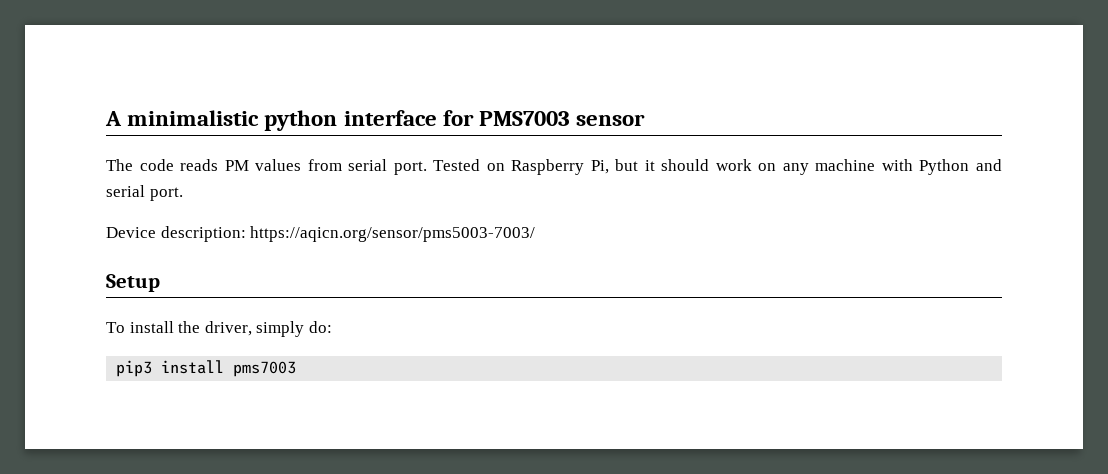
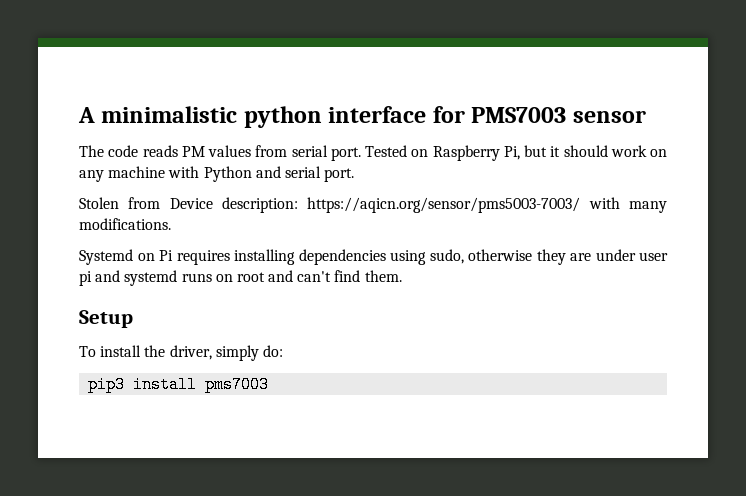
(183, 194) none -> [79,197,161,209] Stolen from
(536, 234) none -> [588,197,668,213] [79,218,171,230] [79,249,668,265] [79,270,402,286] with many modifications. // Systemd on Pi requires installing dependencies using sudo, otherwise they are under user pi and systemd runs on root and can't find them.

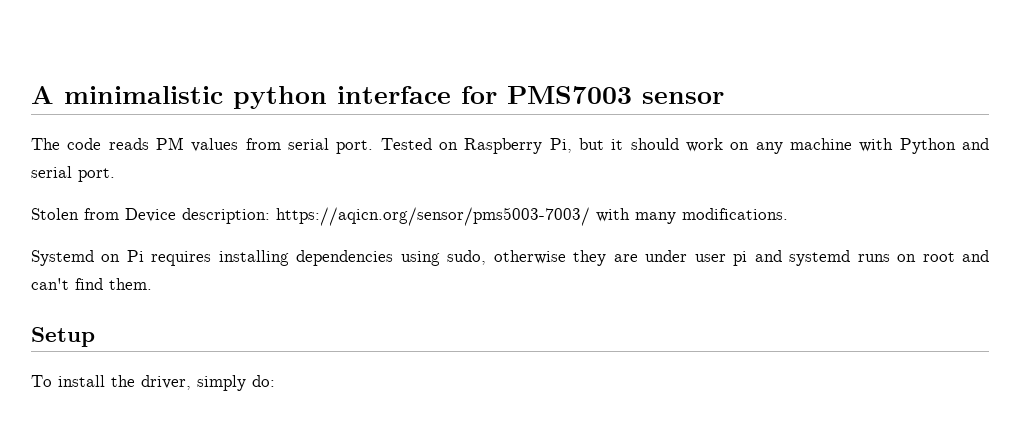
[88,376,270,393] // pip3 install pms7003 -> (275, 381) none

